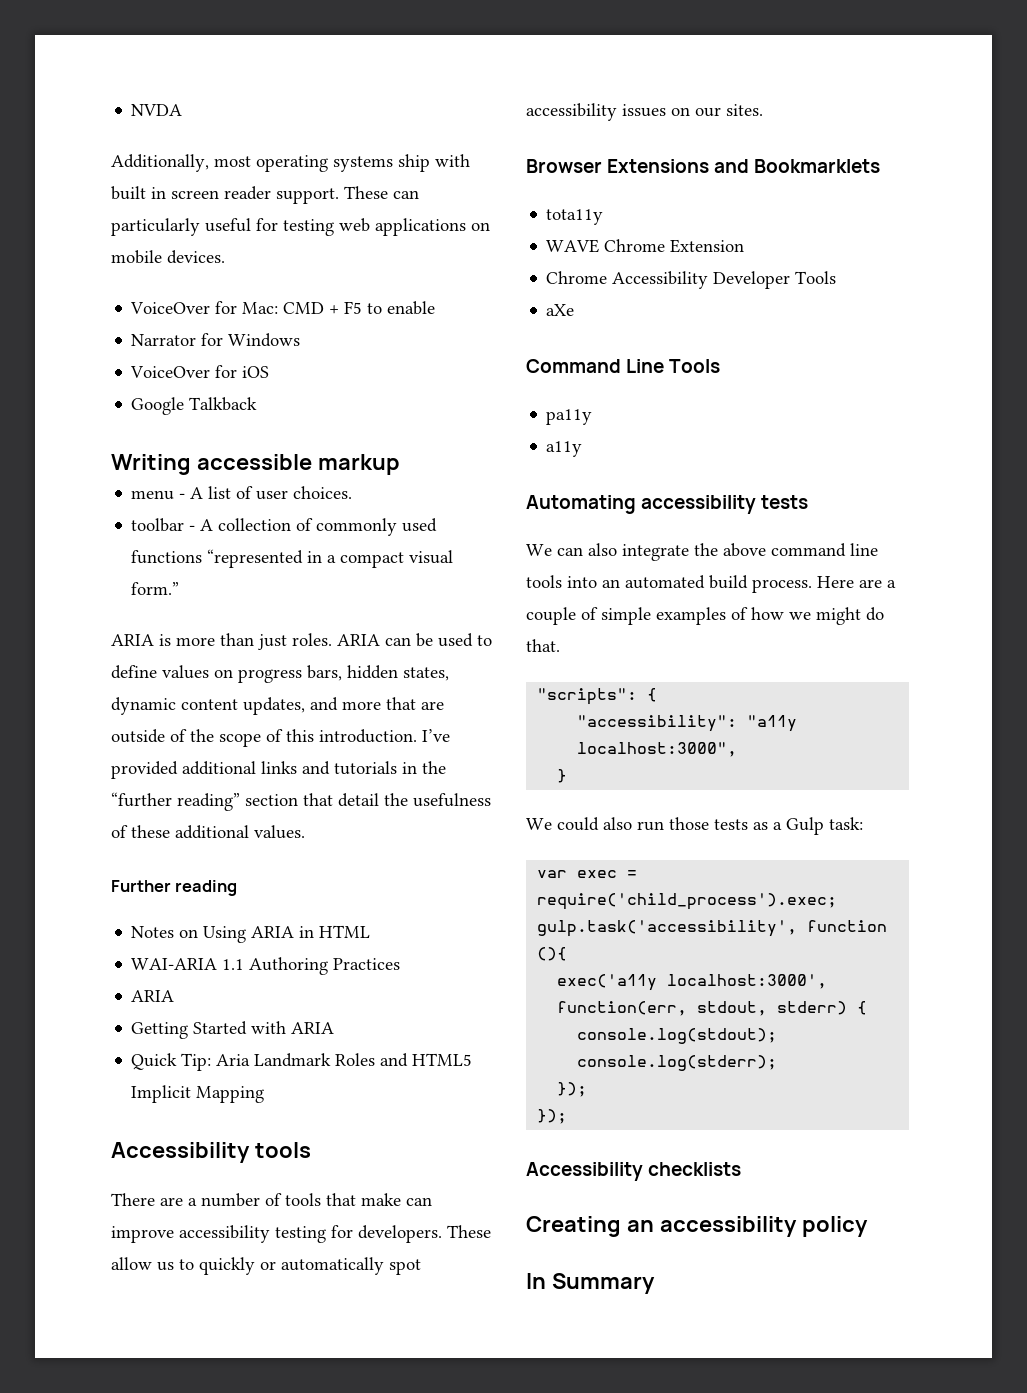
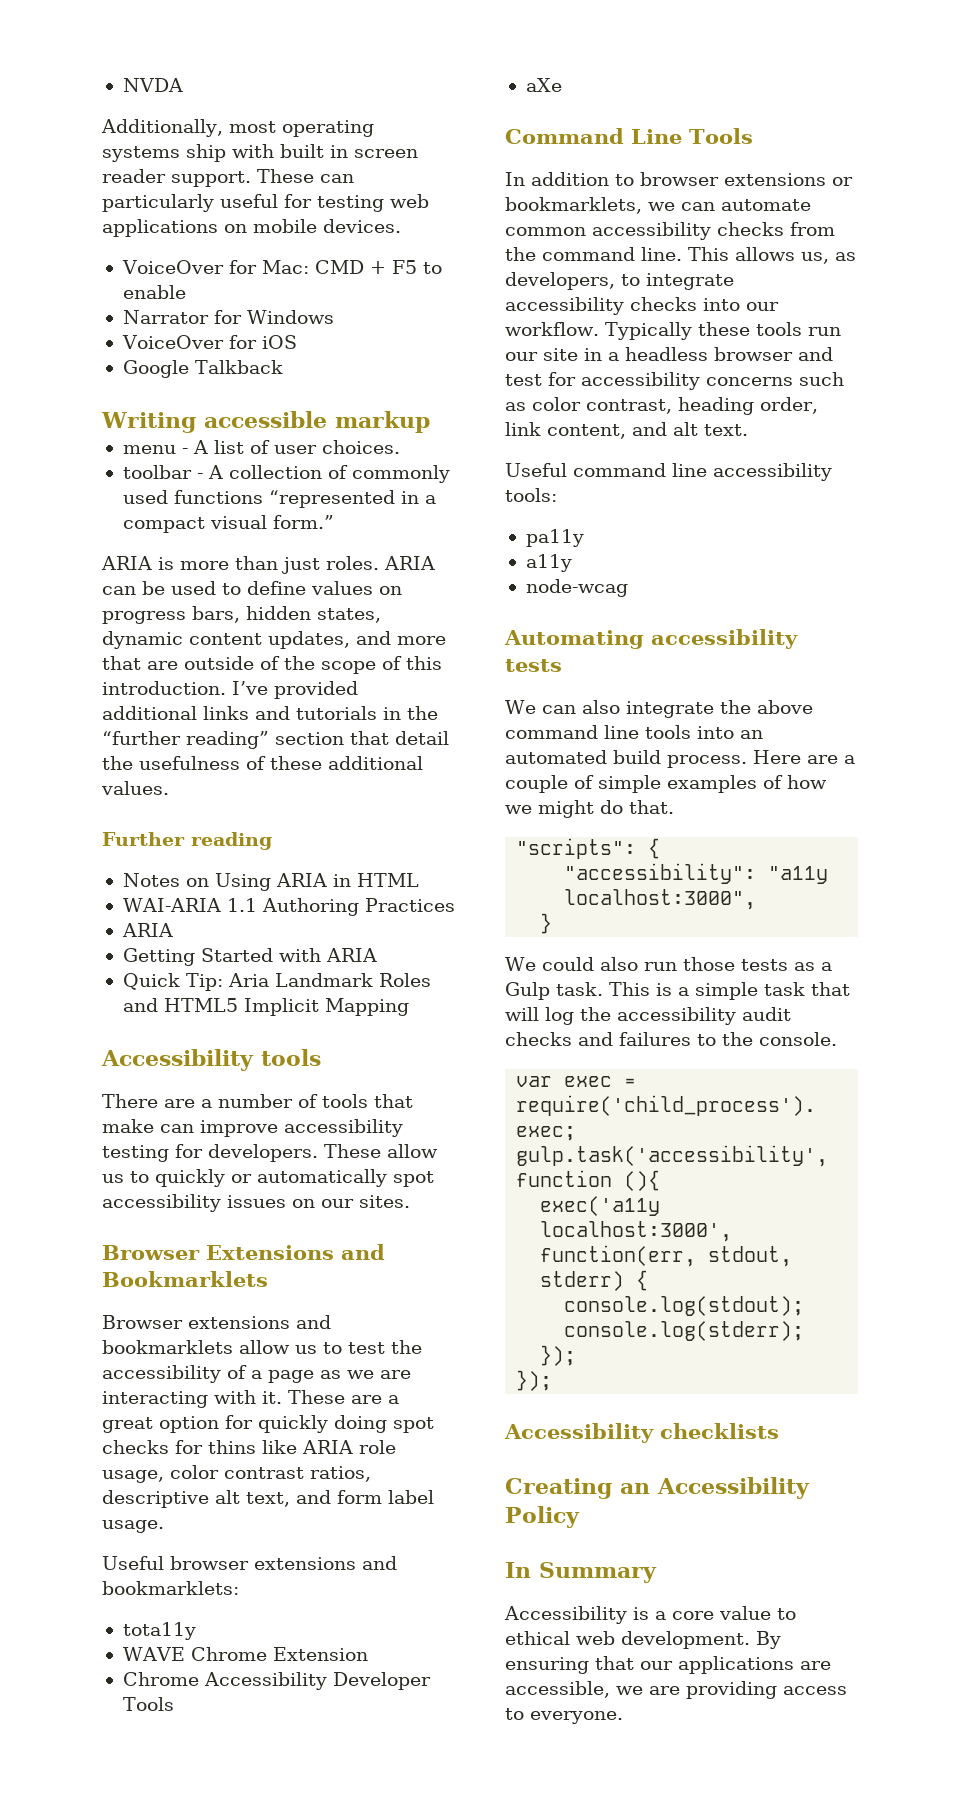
(881, 166) none -> [102,1315,331,1329] [102,1340,422,1354] [102,1365,411,1383] [102,1390,399,1408] [102,1415,434,1433] [102,1440,396,1454] [102,1465,371,1483] [102,1490,434,1508] [102,1520,164,1533] [102,1556,397,1570] [102,1581,239,1595] // Browser extensions and bookmarklets allow us to test the accessibility of a page as we are interacting with it. These are a great option for quickly doing spot checks for thins like ARIA role usage, color contrast ratios, descriptive alt text, and form label usage. // Useful browser extensions and bookmarklets:
(721, 366) none -> [505,172,853,186] [505,197,811,214] [505,222,835,240] [505,247,856,264] [505,272,734,290] [505,297,779,315] [505,322,841,340] [505,347,833,361] [505,372,844,390] [505,397,818,415] [505,422,748,439] [505,463,832,481] [505,488,557,502] // In addition to browser extensions or bookmarklets, we can automate common accessibility checks from the command line. This allows us, as developers, to integrate accessibility checks into our workflow. Typically these tools run our site in a headless browser and test for accessibility concerns such as color contrast, heading order, link content, and alt text. // Useful command line accessibility tools:
(583, 449) none -> [525,579,628,597] // node-wcag
[829,817,863,830] task: -> [556,982,850,1000] [505,1007,791,1025] [505,1032,837,1046] task. This is a simple task that will log the accessibility audit checks and failures to the console.
[659,1216,868,1237] accessibility policy -> [657,1477,810,1499] [505,1506,580,1528] Accessibility Policy
(655, 1283) none -> [504,1606,796,1624] [505,1631,781,1649] [505,1656,831,1674] [505,1681,847,1699] [505,1708,623,1724] // Accessibility is a core value to ethical web development. By ensuring that our applications are accessible, we are providing access to everyone.

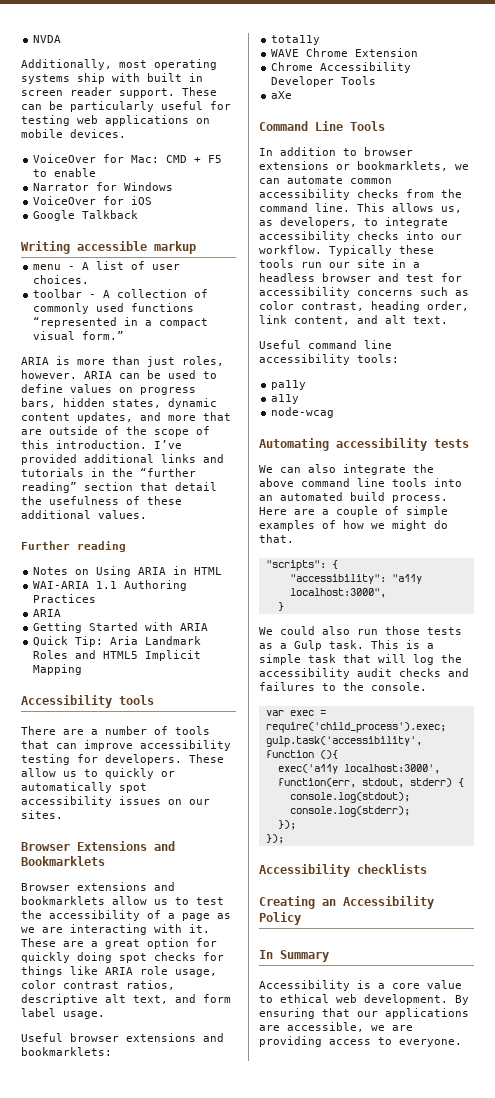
(354, 178) none -> [49,101,63,110] be
[326,556,379,570] roles. -> [182,356,224,366] [21,370,77,379] roles, however.
[102,1119,154,1133] make -> (49, 744) none
[208,1440,256,1454] thins -> [21,966,63,977] things

